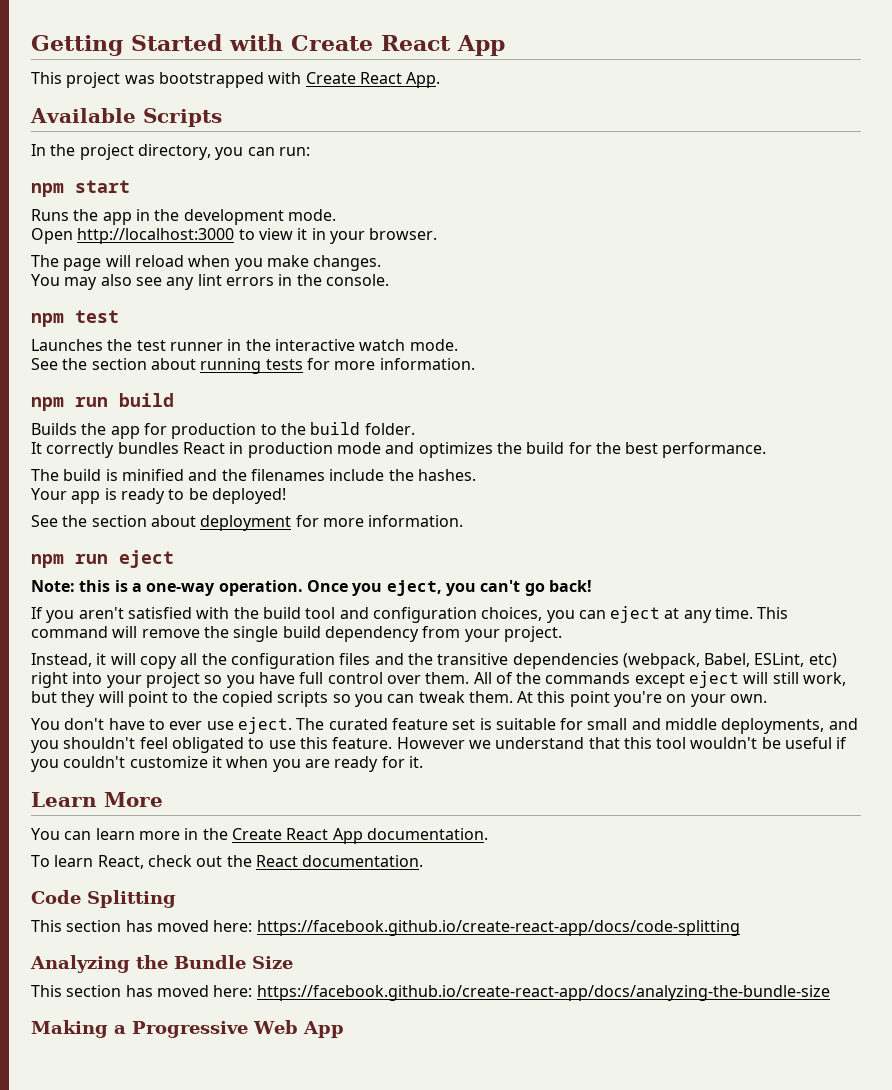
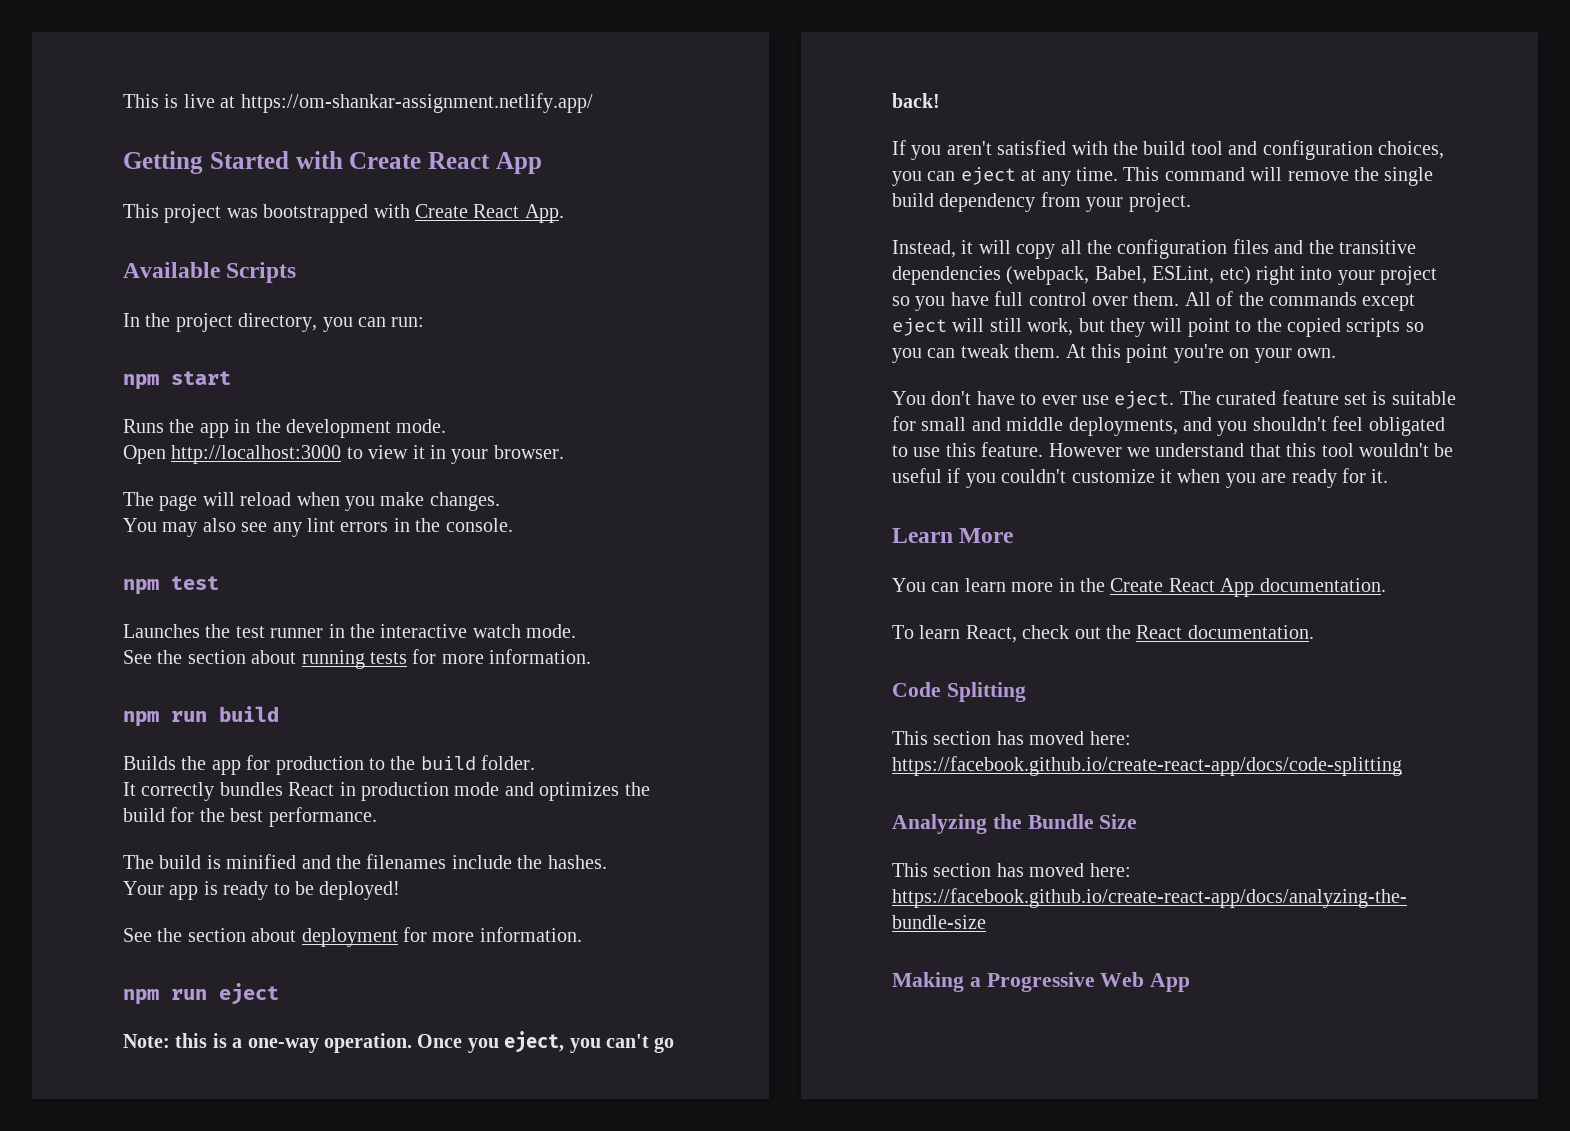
(31, 45) none -> [123,93,593,113] This is live at https://om-shankar-assignment.netlify.app/ //

